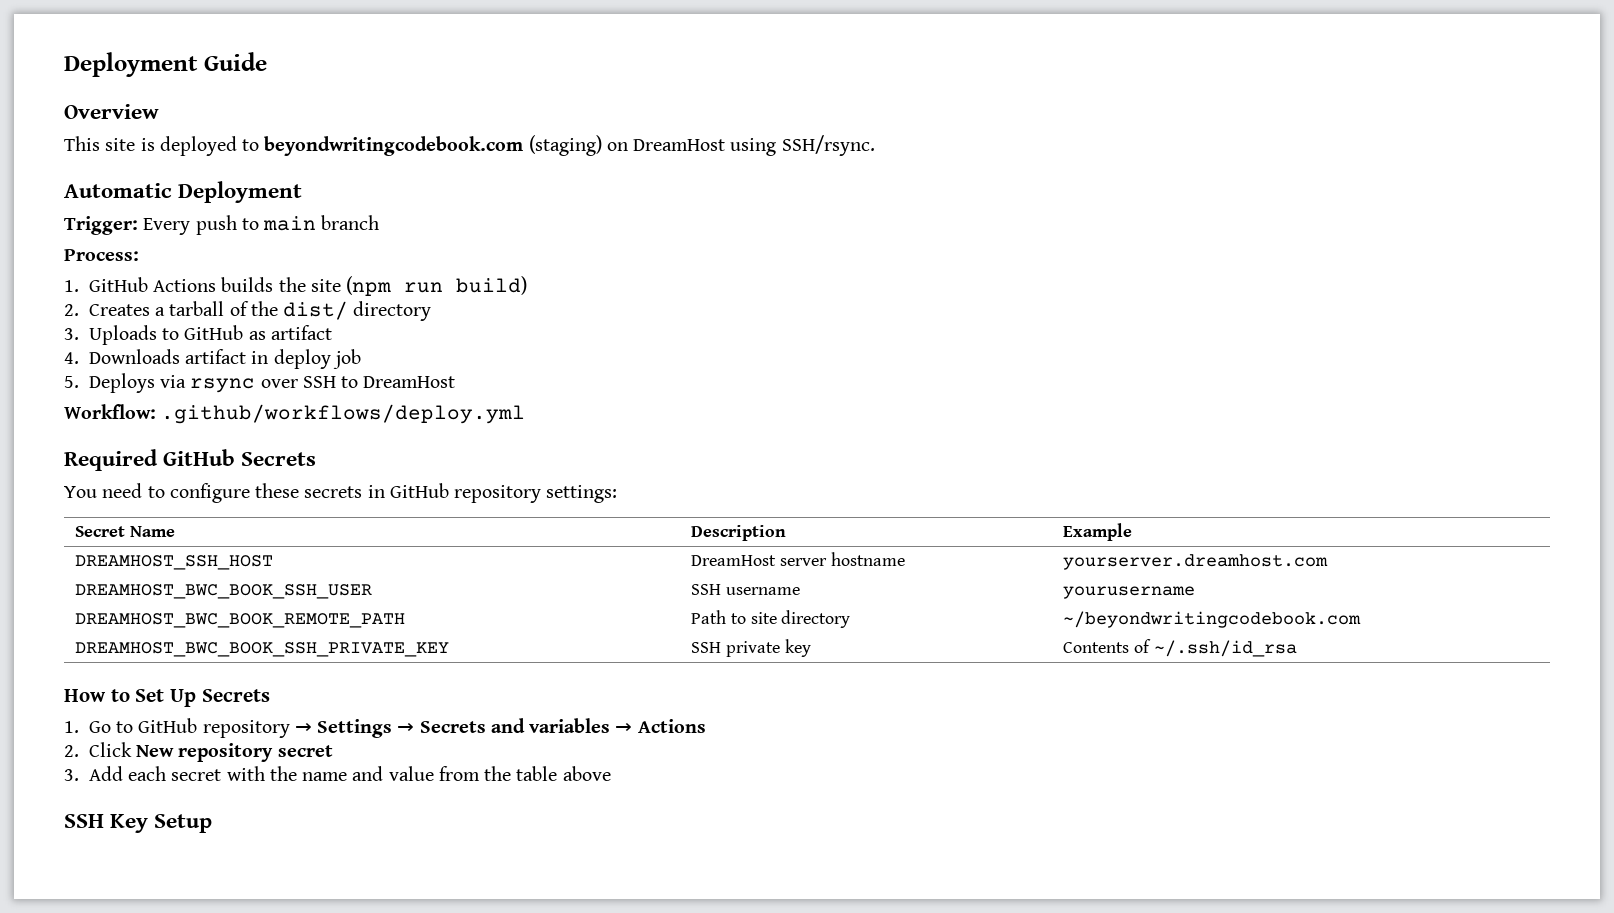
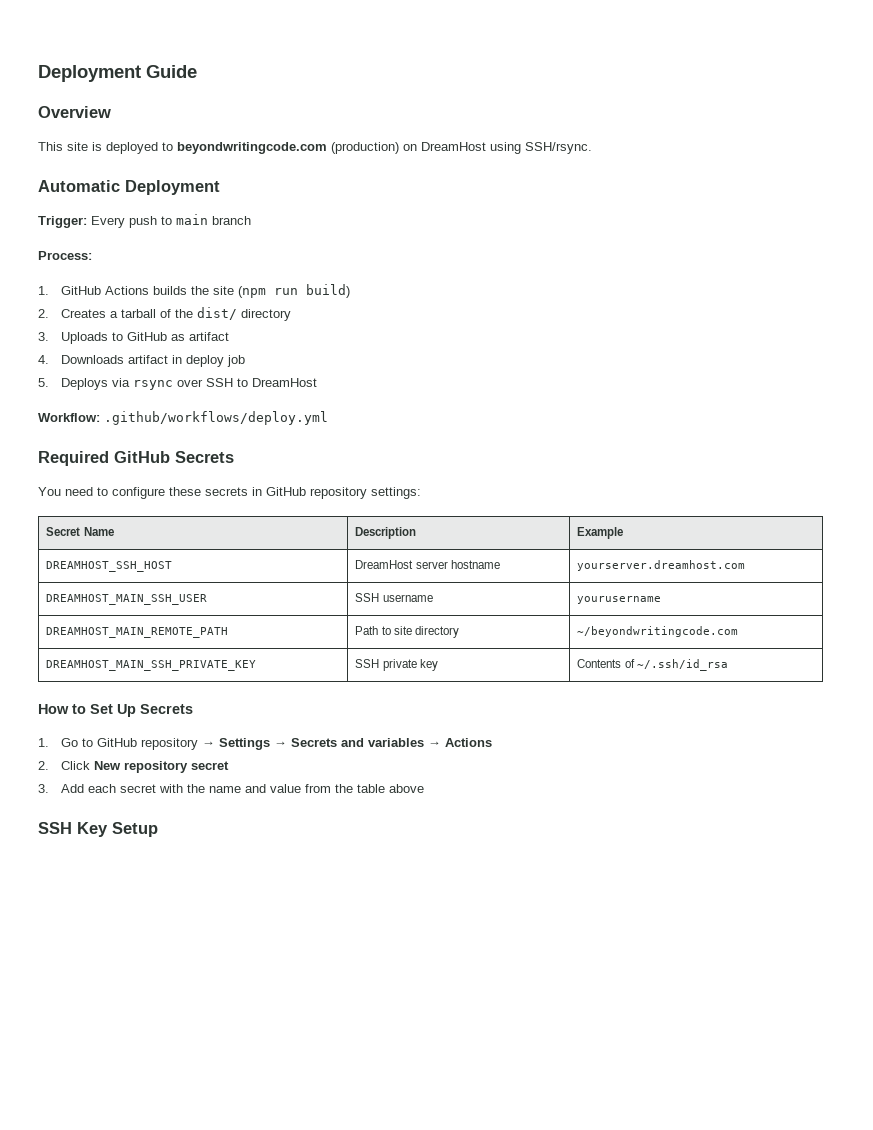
[264,135,602,156] beyondwritingcodebook.com (staging) -> [177,142,399,154] beyondwritingcode.com (production)
[75,584,373,599] DREAMHOST_BWC_BOOK_SSH_USER -> [46,594,208,605] DREAMHOST_MAIN_SSH_USER
[75,613,406,628] DREAMHOST_BWC_BOOK_REMOTE_PATH -> [46,627,229,638] DREAMHOST_MAIN_REMOTE_PATH
[1063,611,1362,628] [75,642,450,657] ~/beyondwritingcodebook.com // DREAMHOST_BWC_BOOK_SSH_PRIVATE_KEY -> [577,626,739,637] [46,660,257,671] ~/beyondwritingcode.com // DREAMHOST_MAIN_SSH_PRIVATE_KEY

